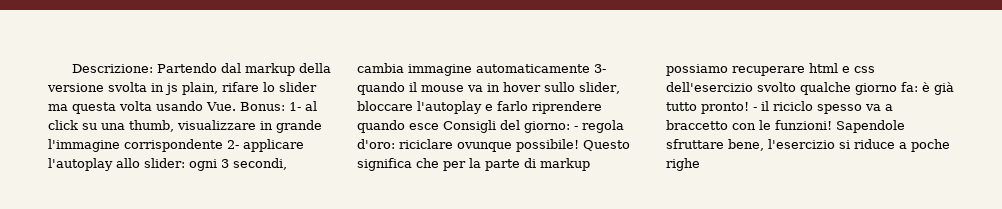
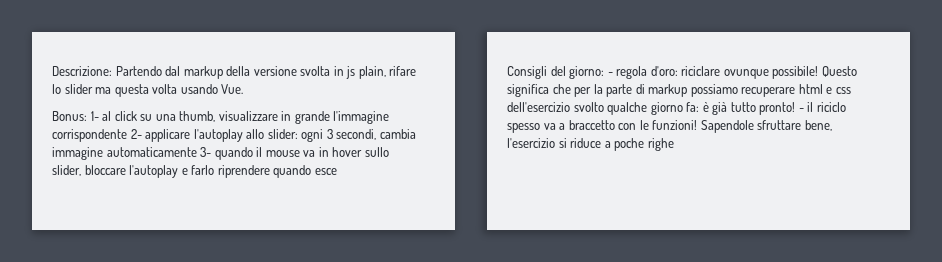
(236, 106) none -> (244, 89) //
(439, 126) none -> (337, 171) //

